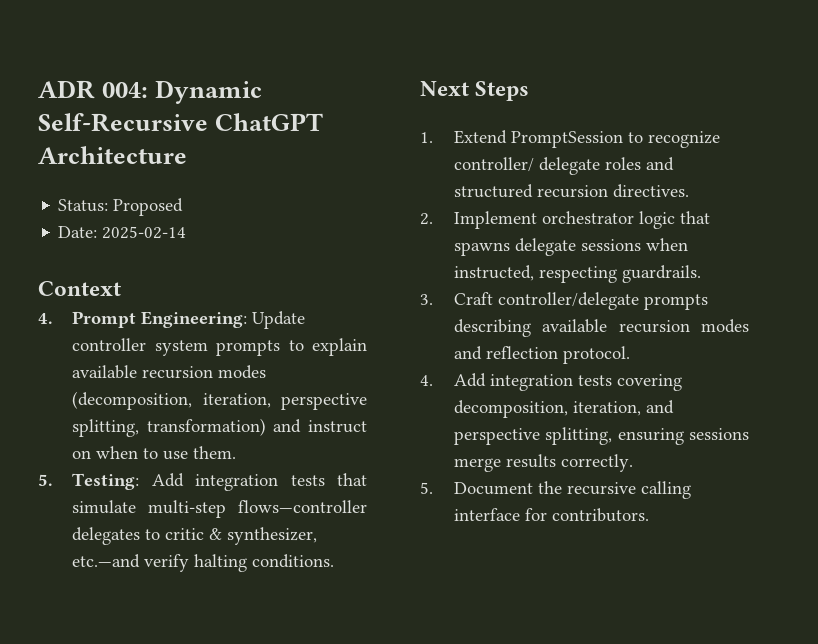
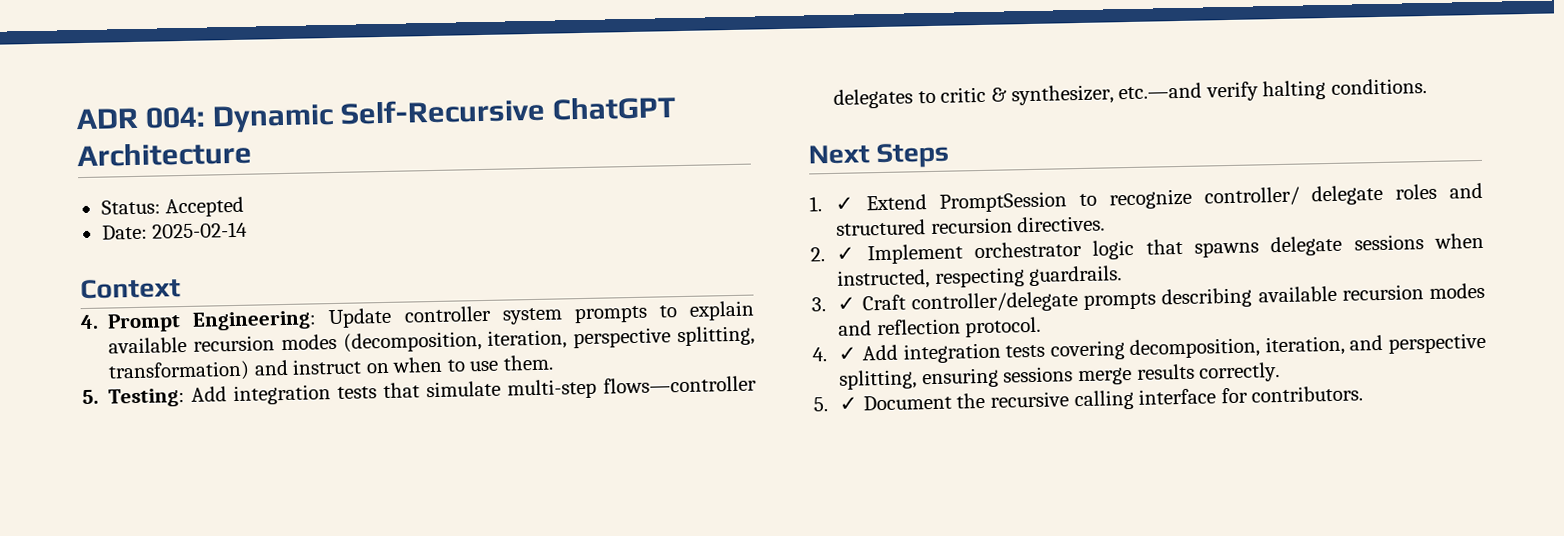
[113,198,184,216] Proposed -> [165,196,245,218] Accepted
(433, 137) none -> [835,196,855,211] ✓
(433, 219) none -> [836,246,856,261] ✓
(433, 299) none -> [837,296,857,311] ✓
(433, 380) none -> [838,346,858,361] ✓
(433, 488) none -> [839,396,859,411] ✓

